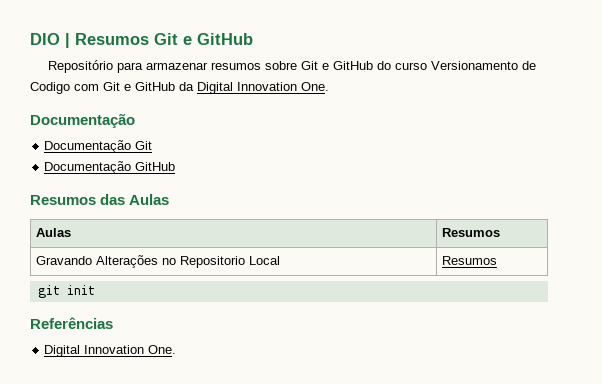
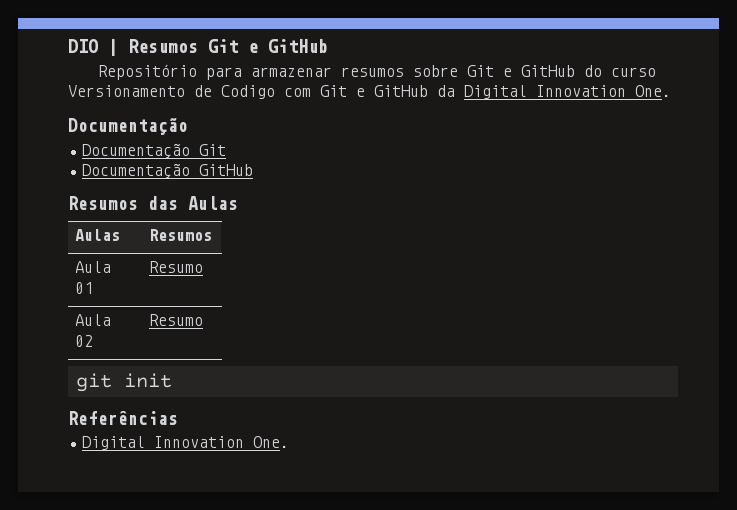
[35,255,280,268] [441,256,497,265] Gravando Alterações no Repositorio Local | Resumos -> [75,261,112,273] [75,282,94,294] [149,261,204,273] [75,314,112,326] [75,335,94,347] [149,314,204,326] Aula 01 | Resumo // Aula 02 | Resumo

